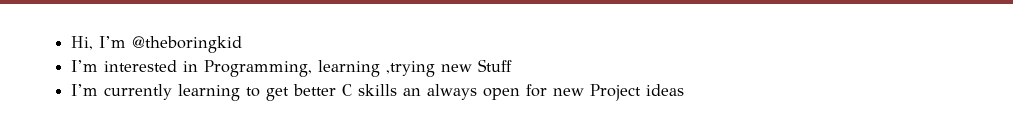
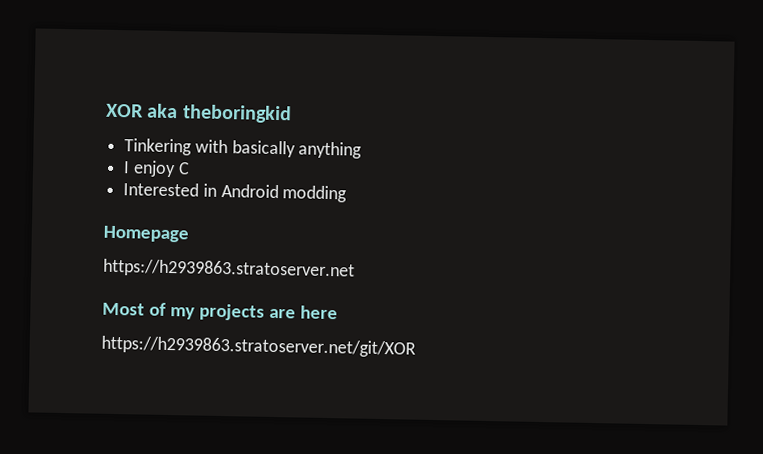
[71,36,243,53] [71,59,513,77] [71,84,685,101] Hi, I’m @theboringkid // I’m interested in Programming, learning ,trying new Stuff // I’m currently learning to get better C skills an always open for new Project ideas -> [106,103,292,124] [124,138,363,159] [123,160,190,178] [123,182,348,203] [103,225,189,243] [103,258,355,280] [102,302,338,321] [101,335,416,358] XOR aka theboringkid // Tinkering with basically anything // I enjoy C // Interested in Android modding // Homepage // https://h2939863.stratoserver.net // Most of my projects are here // https://h2939863.stratoserver.net/git/XOR

